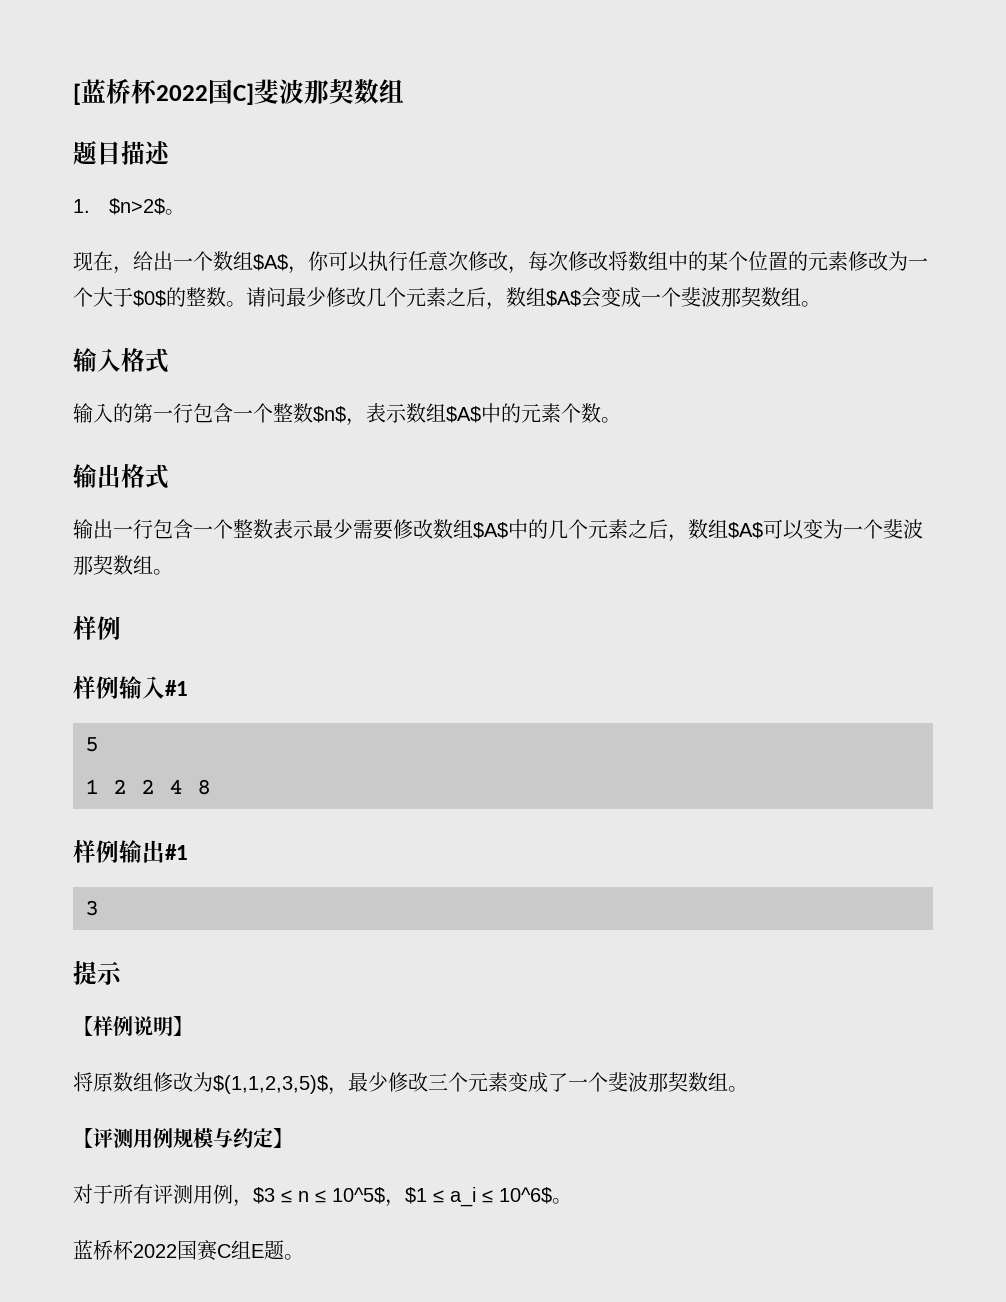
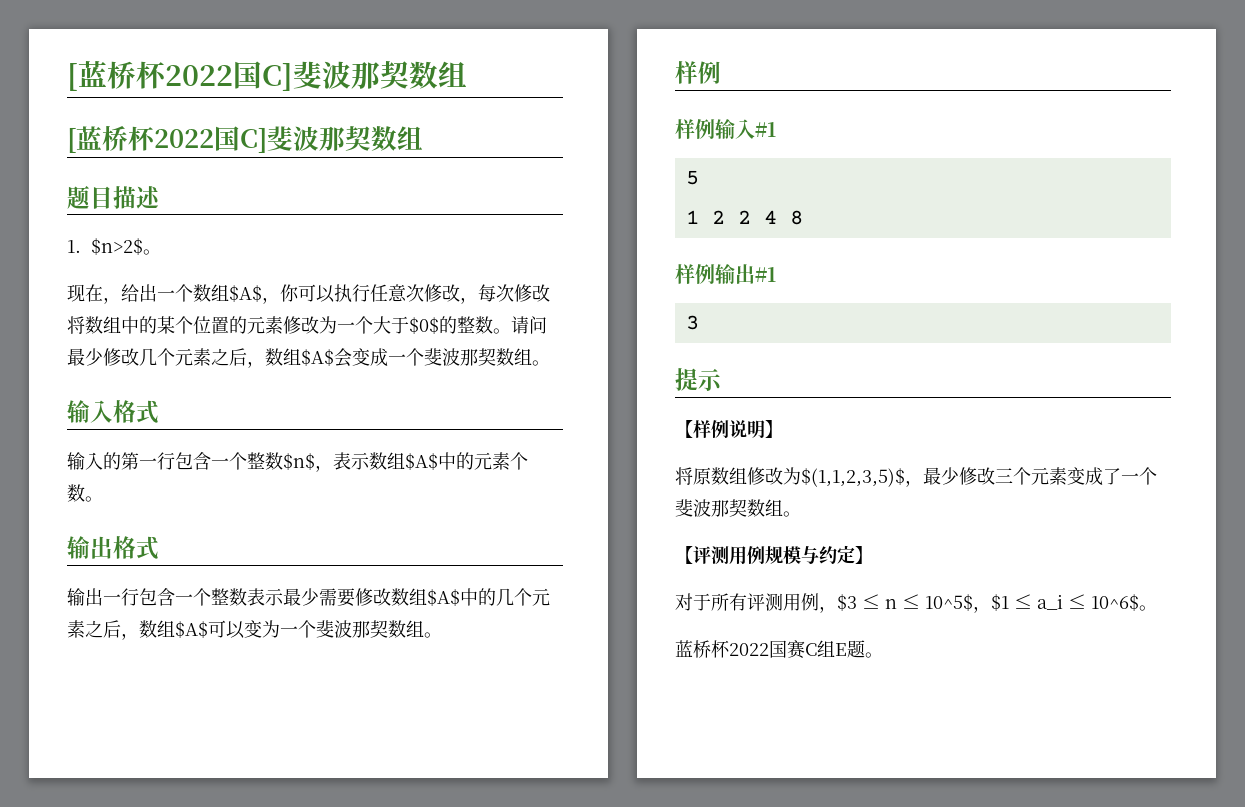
[73,79,404,105] [蓝桥杯2022国C]斐波那契数组 -> [67,61,467,91] [67,125,423,153] [蓝桥杯2022国C]斐波那契数组 // [蓝桥杯2022国C]斐波那契数组

